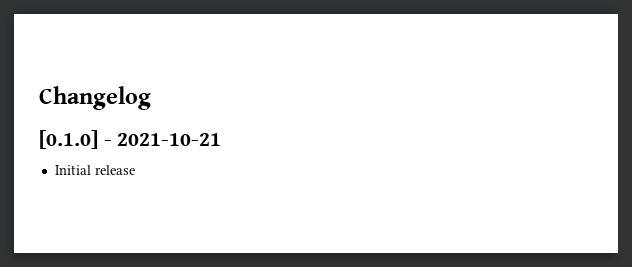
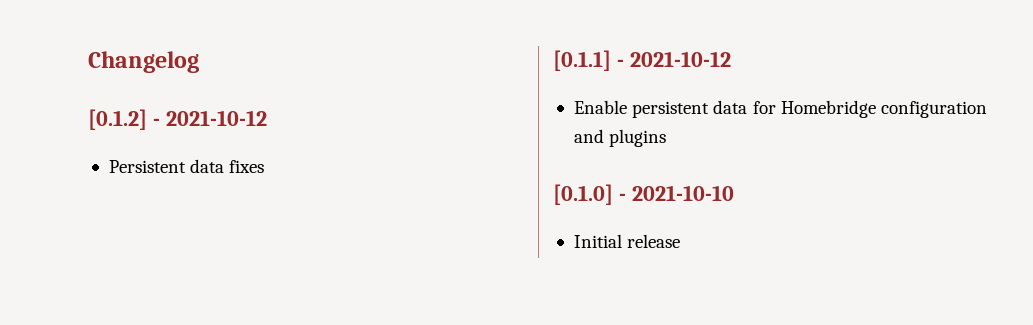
(151, 98) none -> [88,109,267,130] [108,159,265,173] [553,50,731,71] [573,100,987,118] [573,129,667,147] // [0.1.2] - 2021-10-12 // Persistent data fixes // [0.1.1] - 2021-10-12 // Enable persistent data for Homebridge configuration and plugins
[117,133,222,146] 2021-10-21 -> [631,185,734,201] 2021-10-10

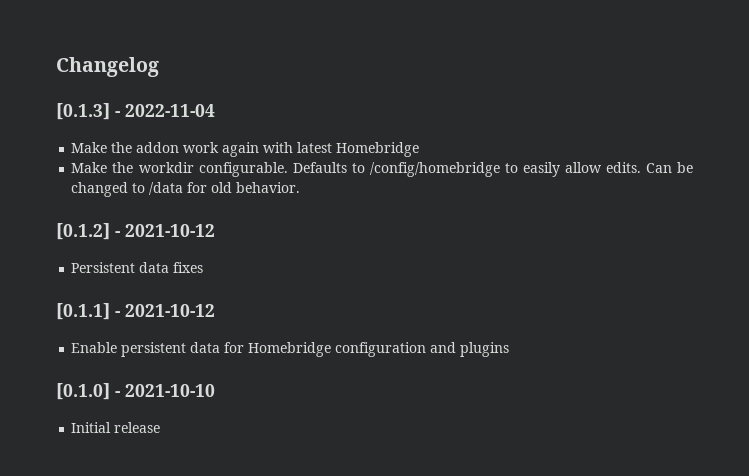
(199, 62) none -> [56,103,215,120] [71,142,420,157] [71,162,693,177] [71,182,301,197] // [0.1.3] - 2022-11-04 // Make the addon work again with latest Homebridge // Make the workdir configurable. Defaults to /config/homebridge to easily allow edits. Can be changed to /data for old behavior.

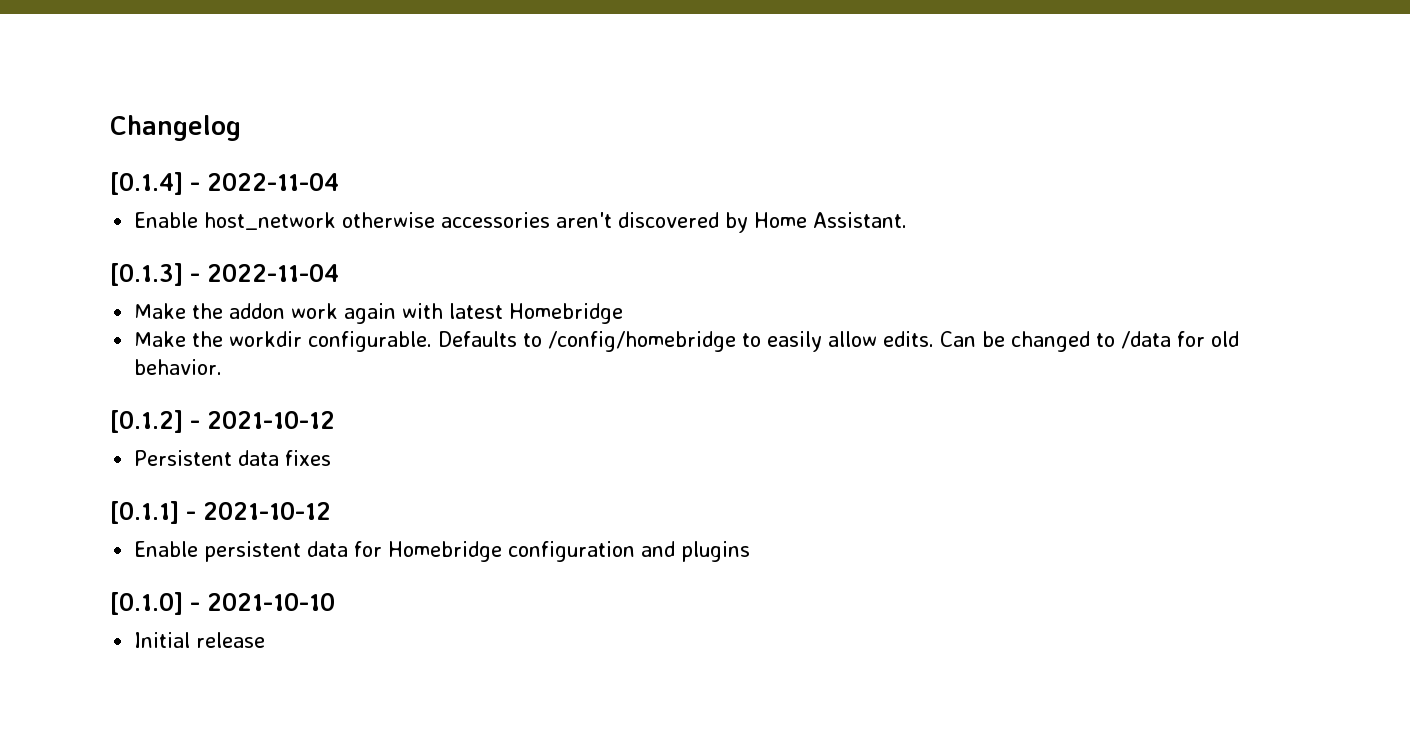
(159, 67) none -> [110,172,339,195] [134,212,908,233] // [0.1.4] - 2022-11-04 // Enable host_network otherwise accessories aren't discovered by Home Assistant.

